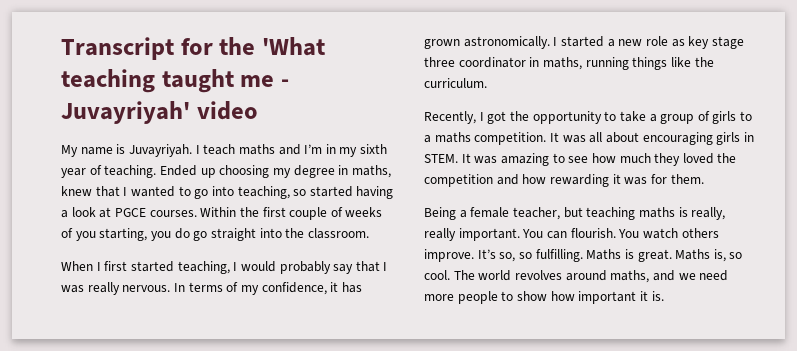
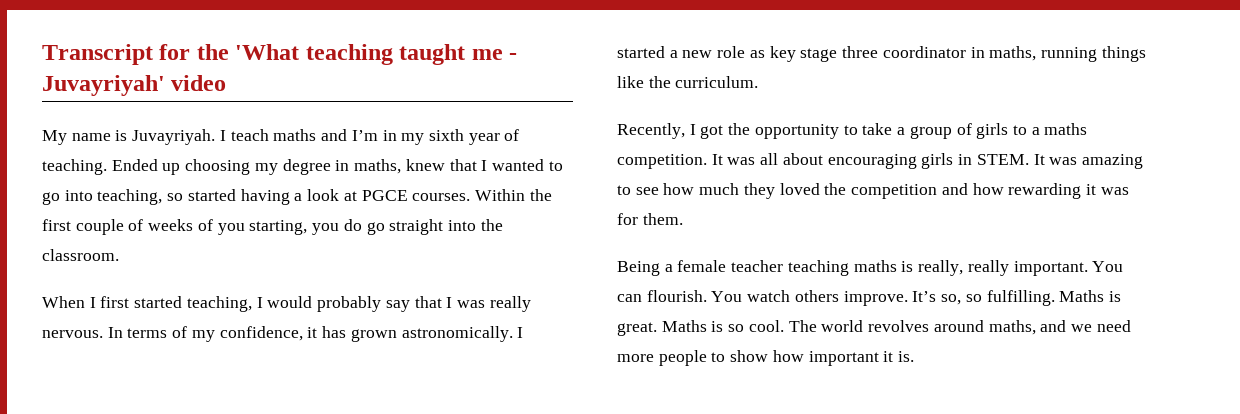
[512,207,583,220] teacher, but -> [731,260,784,272] teacher
[713,249,726,262] is, -> [711,321,724,332] is

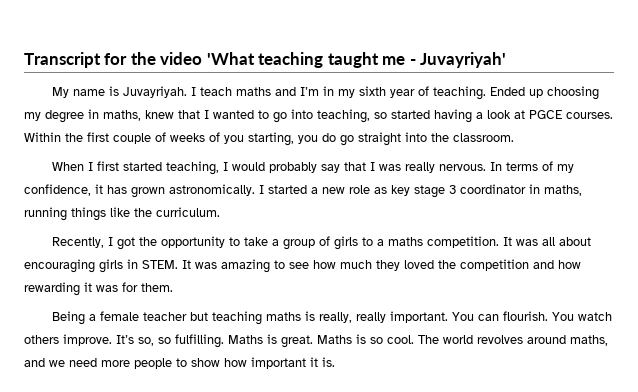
(229, 52) none -> [160,52,203,65] video
[171,75,227,91] video -> (507, 60) none
[842,46,879,58] three -> [449,185,456,194] 3
(784, 266) none -> [189,312,208,321] but

